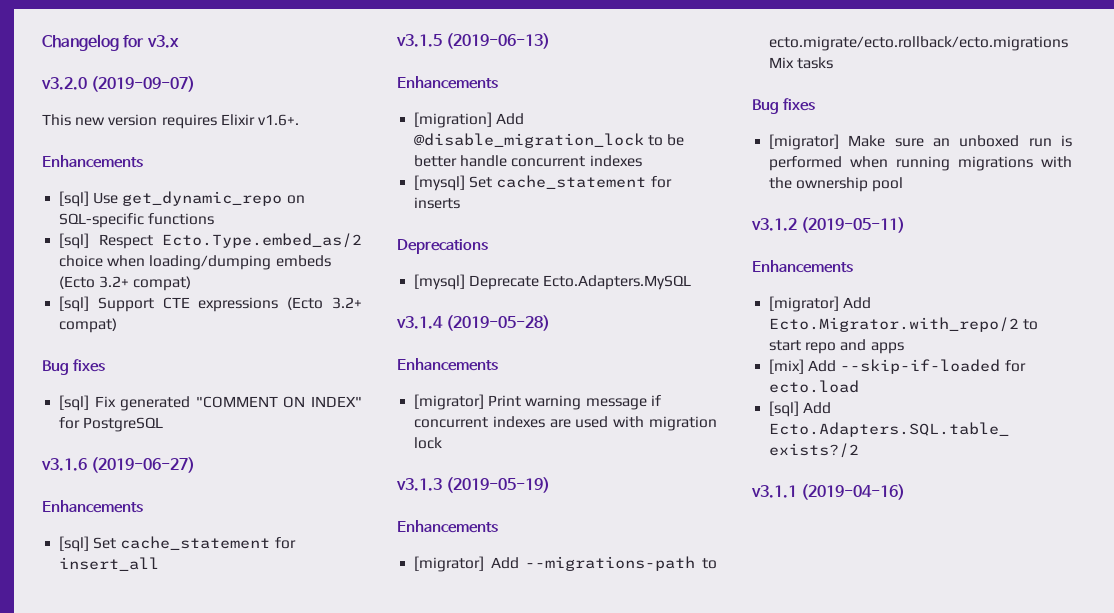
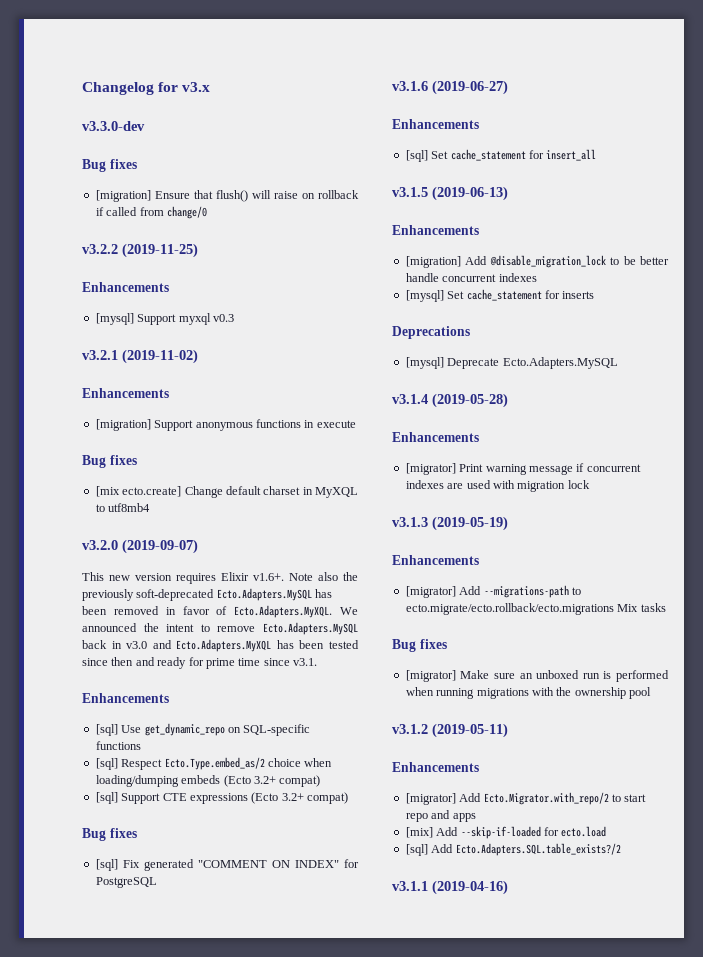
(179, 41) none -> [82,121,145,131] [82,159,137,172] [95,190,359,202] [95,206,207,219] [82,243,198,258] [82,282,169,292] [95,313,234,325] [82,349,198,364] [82,388,169,398] [95,419,356,431] [82,455,137,468] [95,486,358,498] [95,503,151,512] // v3.3.0-dev // Bug fixes // [migration] Ensure that flush() will raise on rollback if called from change/0 // v3.2.2 (2019-11-25) // Enhancements // [mysql] Support myxql v0.3 // v3.2.1 (2019-11-02) // Enhancements // [migration] Support anonymous functions in execute // Bug fixes // [mix ecto.create] Change default charset in MyXQL to utf8mb4
(299, 120) none -> [289,572,358,581] [82,588,333,601] [82,605,358,618] [82,622,358,635] [82,639,359,652] [82,657,317,669] Note also the previously soft-deprecated Ecto.Adapters.MySQL has been removed in favor of Ecto.Adapters.MyXQL. We announced the intent to remove Ecto.Adapters.MySQL back in v3.0 and Ecto.Adapters.MyXQL has been tested since then and ready for prime time since v3.1.

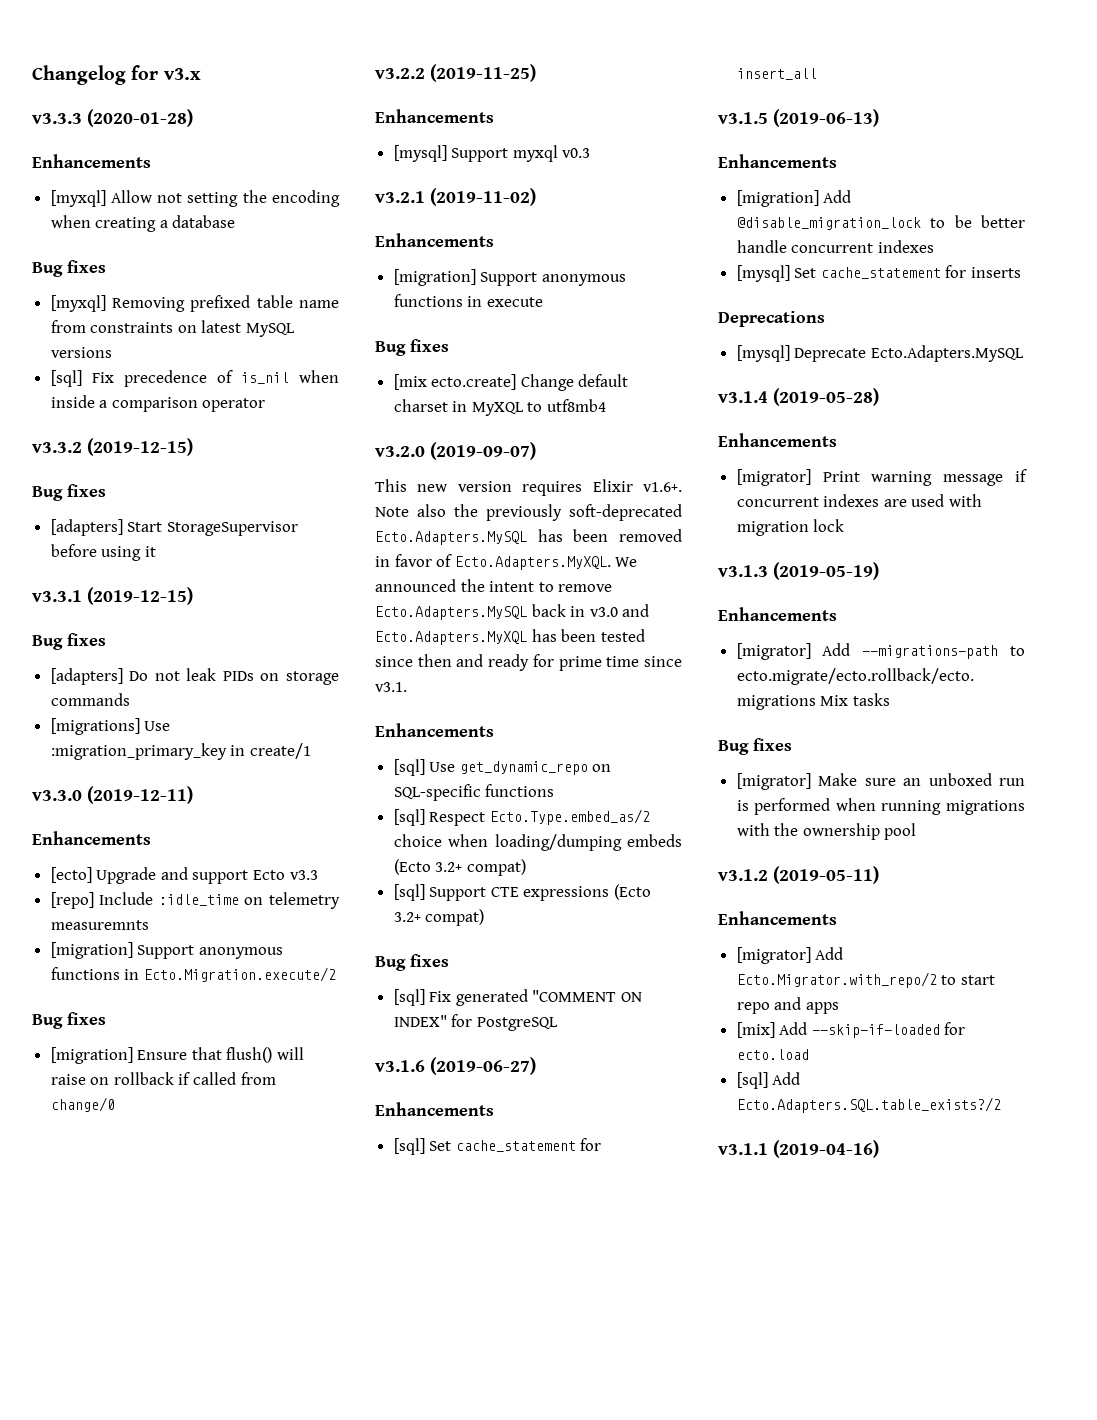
[82,121,145,131] v3.3.0-dev -> [32,109,193,127] [32,154,151,168] [50,190,340,207] [50,215,236,232] [32,260,106,277] [50,295,339,312] [50,320,296,337] [50,347,112,358] [50,370,339,387] [50,395,266,412] [32,438,193,456] [32,484,106,501] [50,519,298,536] [50,544,156,561] [32,587,193,605] [32,633,106,650] [50,668,340,685] [50,693,130,706] [50,718,171,735] [50,743,311,760] [32,786,193,804] [32,831,151,845] [50,867,318,884] [50,892,340,909] [50,920,149,930] [50,942,283,959] [50,967,336,982] v3.3.3 (2020-01-28) // Enhancements // [myxql] Allow not setting the encoding when creating a database // Bug fixes // [myxql] Removing prefixed table name from constraints on latest MySQL versions // [sql] Fix precedence of is_nil when inside a comparison operator // v3.3.2 (2019-12-15) // Bug fixes // [adapters] Start StorageSupervisor before using it // v3.3.1 (2019-12-15) // Bug fixes // [adapters] Do not leak PIDs on storage commands // [migrations] Use :migration_primary_key in create/1 // v3.3.0 (2019-12-11) // Enhancements // [ecto] Upgrade and support Ecto v3.3 // [repo] Include :idle_time on telemetry measuremnts // [migration] Support anonymous functions in Ecto.Migration.execute/2

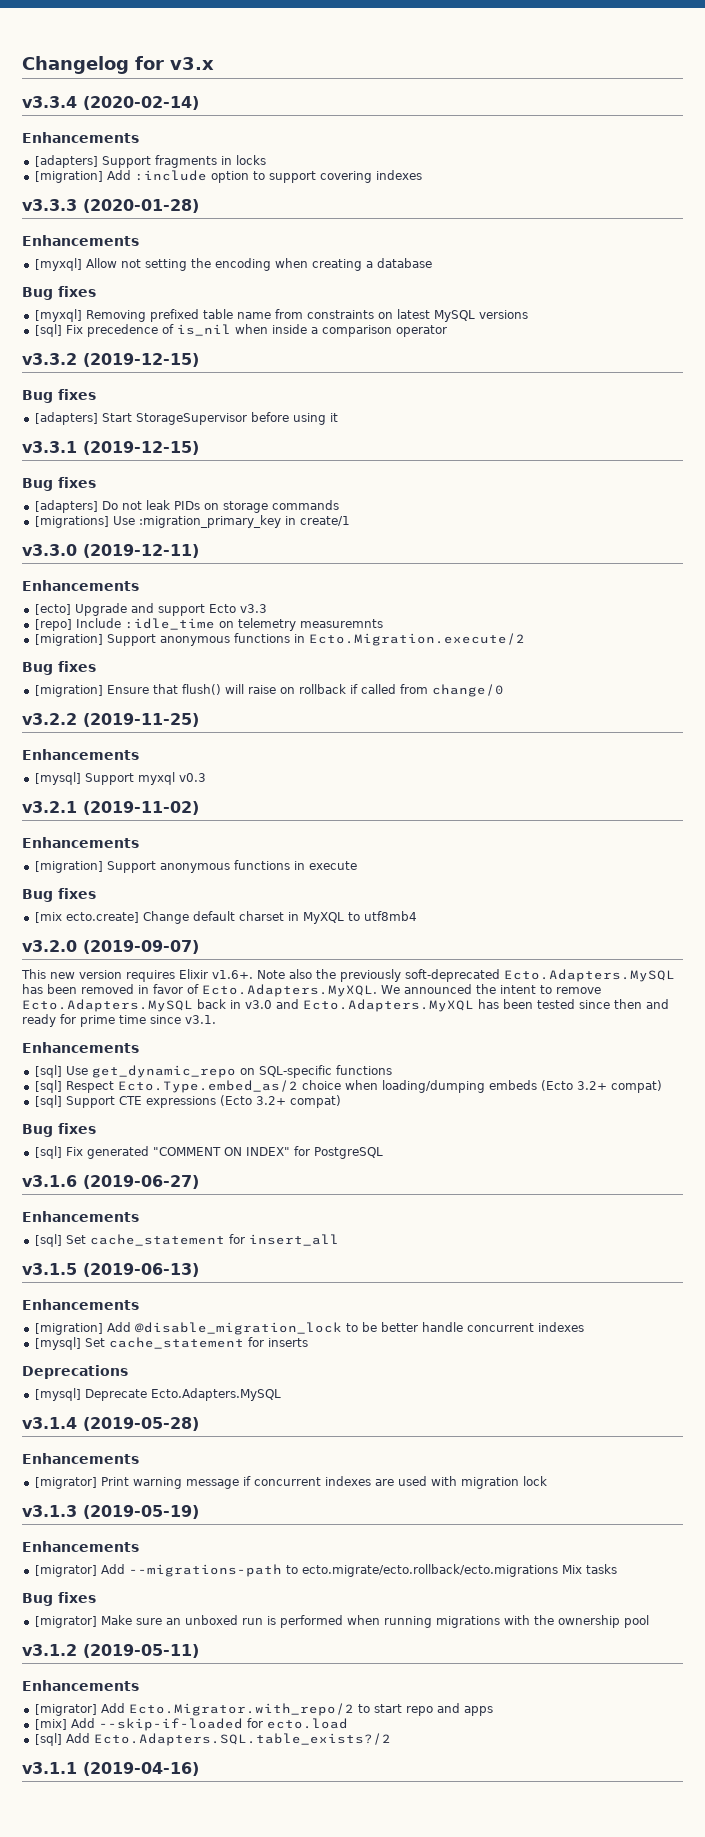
(201, 74) none -> [22,96,199,110] [22,132,139,143] [34,155,266,168] [34,170,422,183] // v3.3.4 (2020-02-14) // Enhancements // [adapters] Support fragments in locks // [migration] Add :include option to support covering indexes

